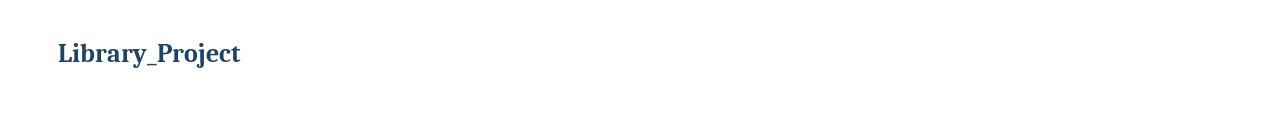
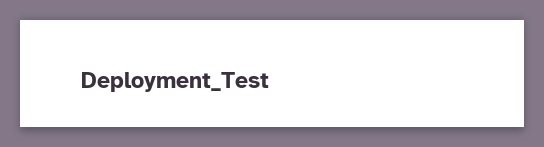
[58,43,241,68] Library_Project -> [81,72,269,92] Deployment_Test

